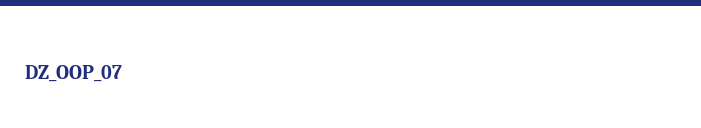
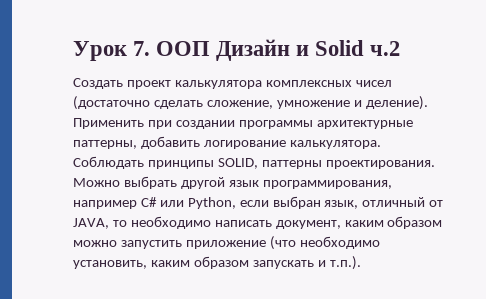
[25,65,122,82] DZ_OOP_07 -> [73,39,401,61] [73,78,392,89] [73,96,428,110] [73,118,413,129] [73,136,381,149] [73,156,435,169] [73,176,392,189] [73,196,444,209] [73,216,443,229] [73,236,380,250] [73,256,361,270] Урок 7. ООП Дизайн и Solid ч.2 // Создать проект калькулятора комплексных чисел (достаточно сделать сложение, умножение и деление). Применить при создании программы архитектурные паттерны, добавить логирование калькулятора. Соблюдать принципы SOLID, паттерны проектирования. Можно выбрать другой язык программирования, например C# или Python, если выбран язык, отличный от JAVA, то необходимо написать документ, каким образом можно запустить приложение (что необходимо установить, каким образом запускать и т.п.).

